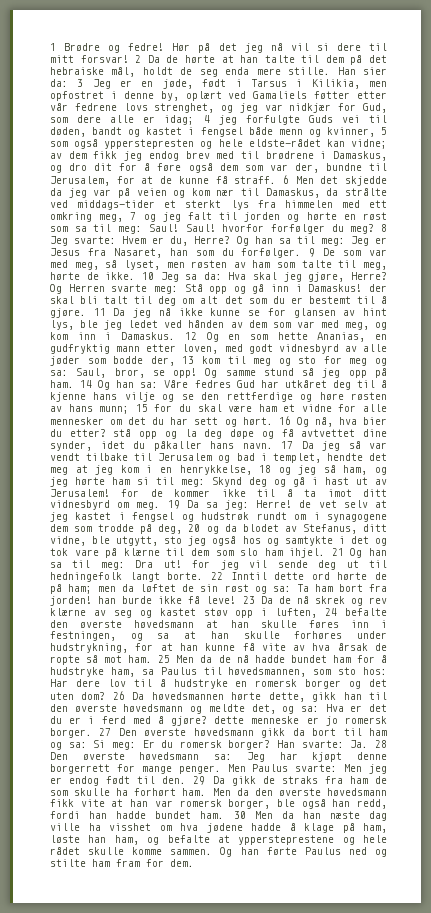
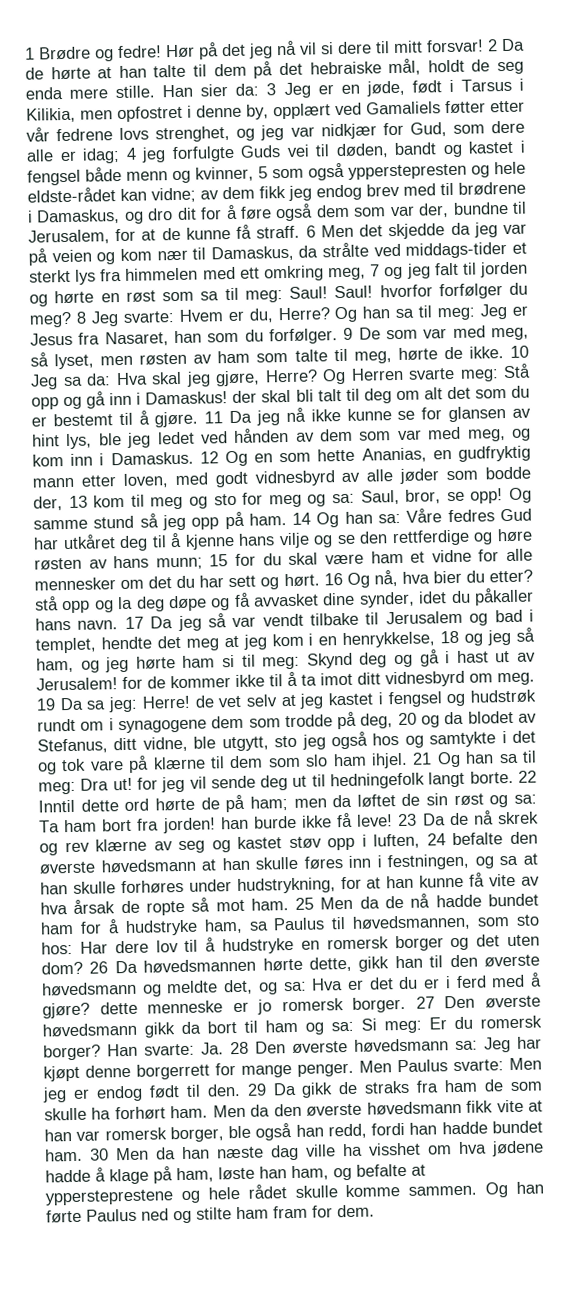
[185,91,222,101] oplært -> [273,103,331,120] opplært
[301,429,356,437] avtvettet -> [253,593,320,607] avvasket

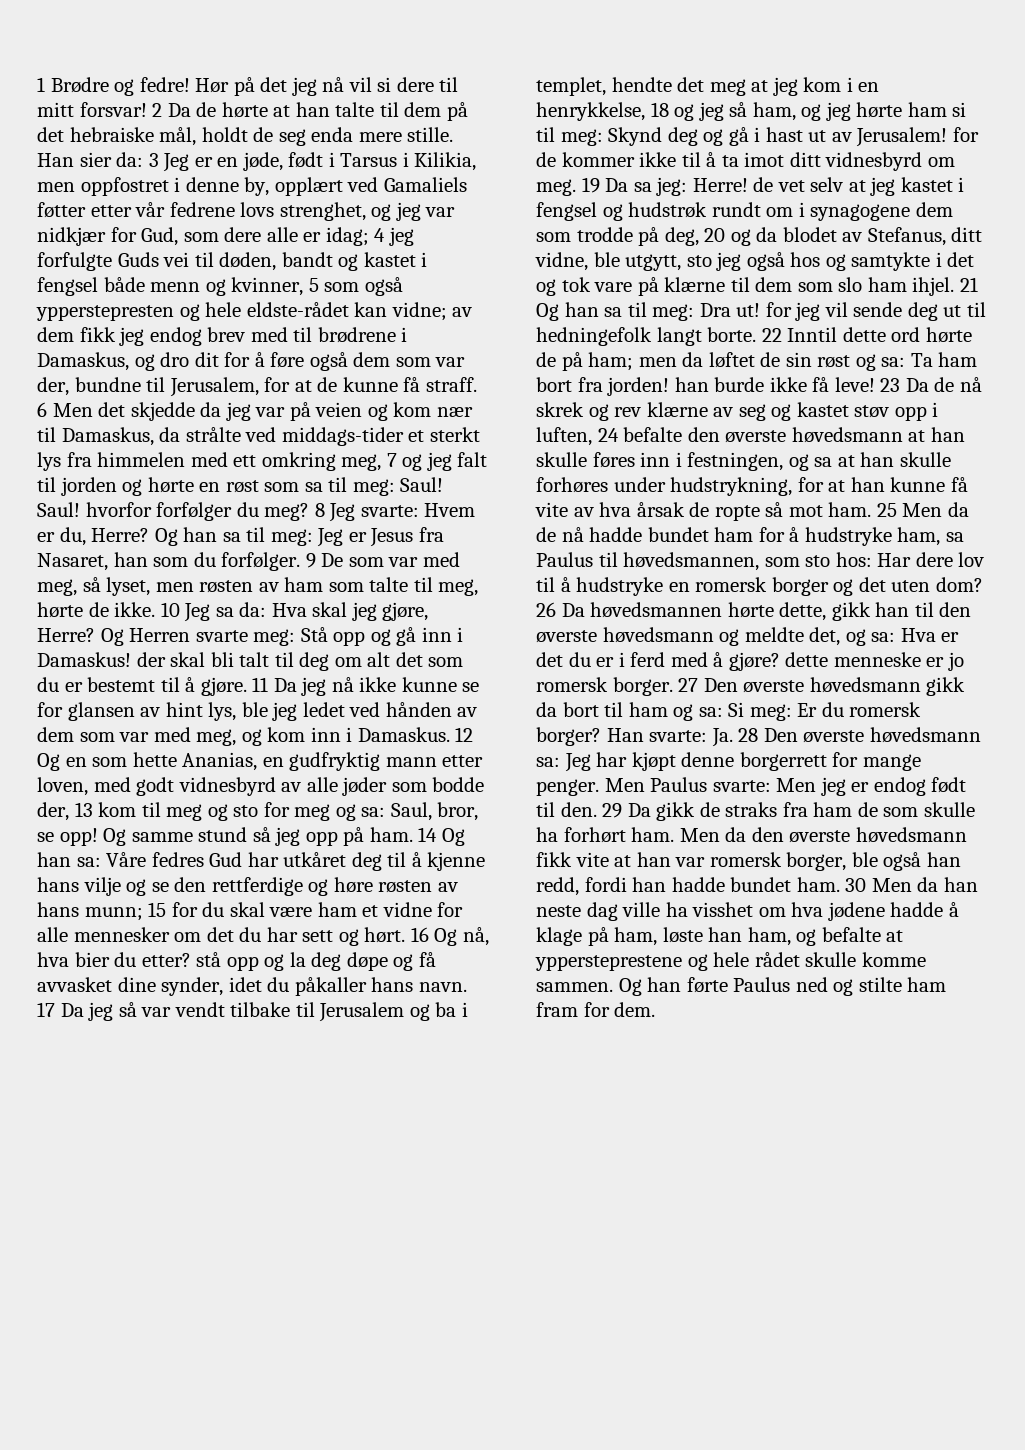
[117,105,183,123] opfostret -> [80,177,169,196] oppfostret
[494,609,523,623] bad -> [435,1002,457,1017] ba
[217,1146,264,1159] næste -> [536,905,581,917] neste

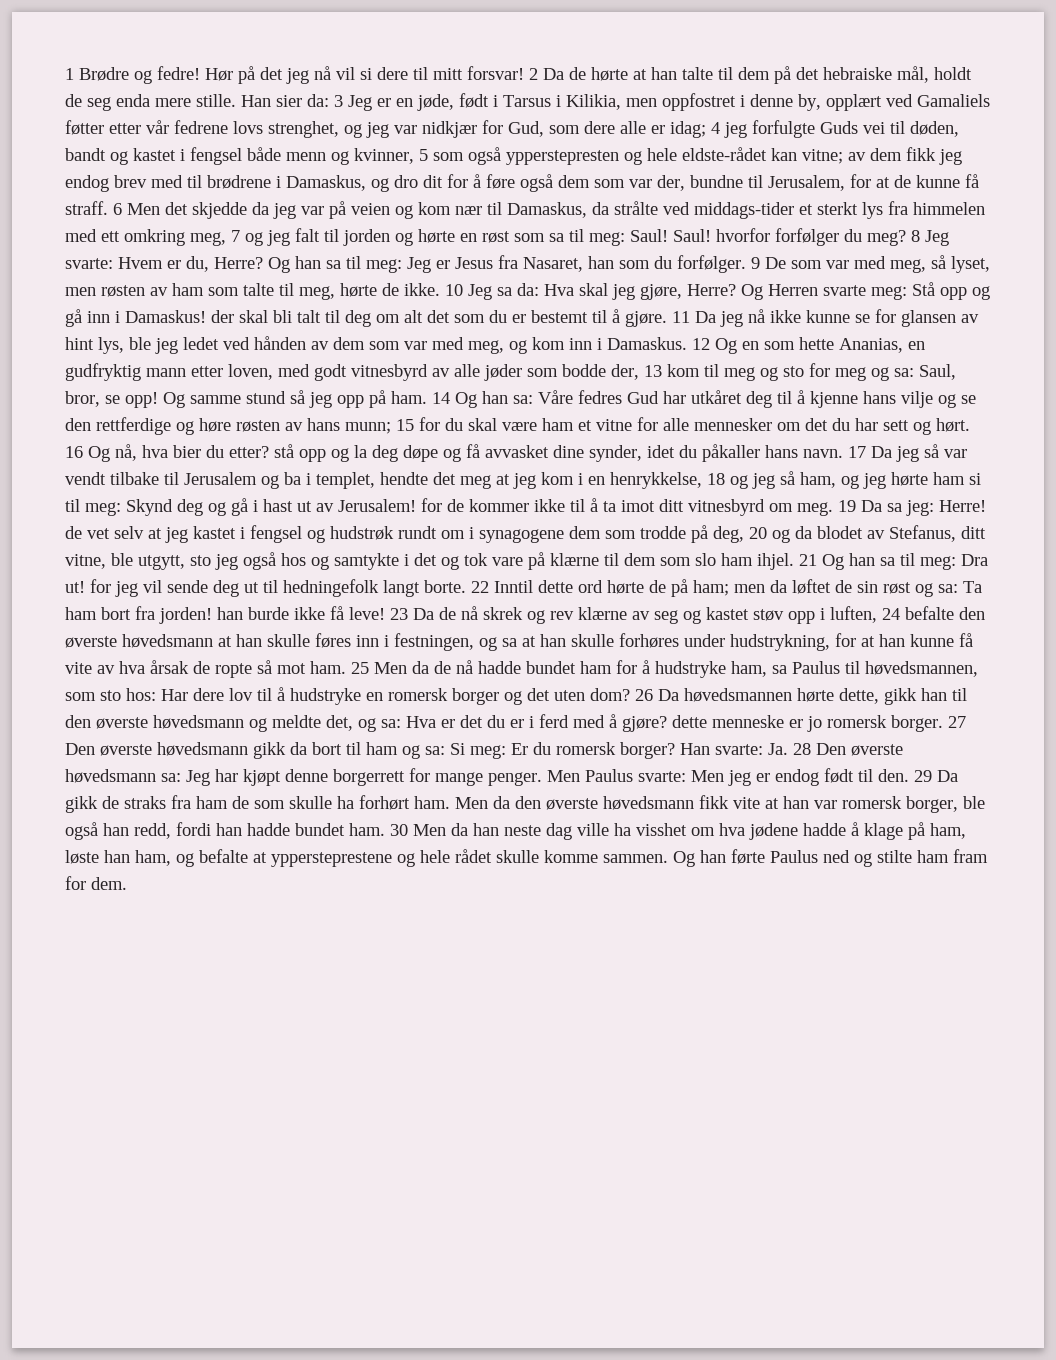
[391,302,447,321] vidne; -> [802,149,843,164] vitne;
[178,777,276,796] vidnesbyrd -> [351,364,428,381] vitnesbyrd
[382,902,432,917] vidne -> [596,419,632,431] vitne
[825,152,923,171] vidnesbyrd -> [688,499,765,516] vitnesbyrd
[535,252,588,271] vidne, -> [65,554,106,569] vitne,

